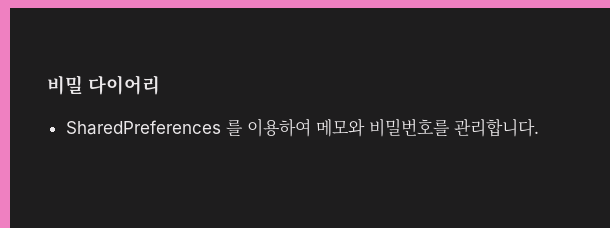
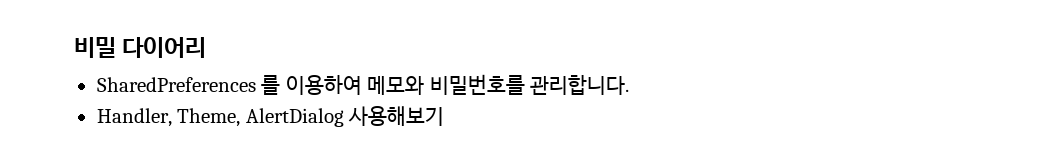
(539, 128) none -> [96,106,445,127] // Handler, Theme, AlertDialog 사용해보기

